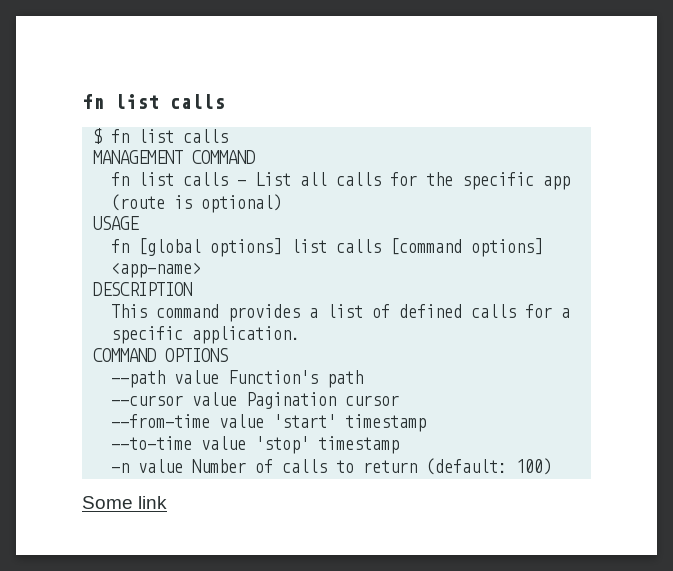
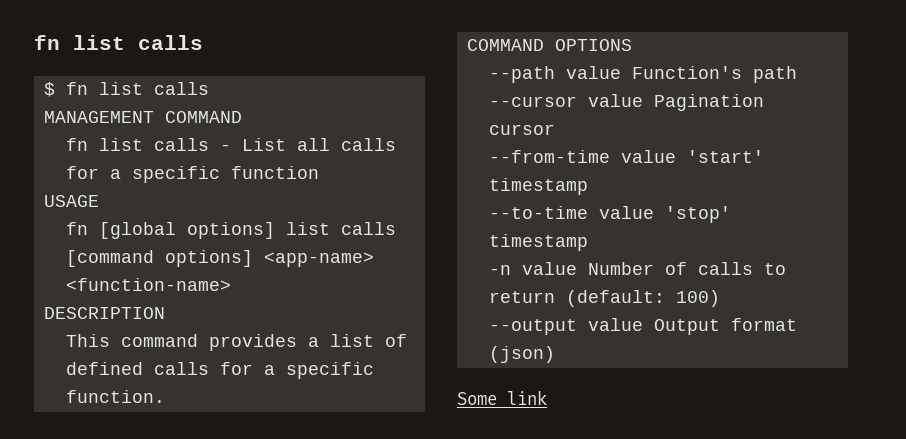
[426,172,571,190] [111,194,283,213] the specific app (route is optional) -> [110,166,320,183] a specific function
(202, 270) none -> [66,278,232,291] <function-name>
[192,326,301,344] application. -> [66,390,166,403] function.
(553, 466) none -> [489,318,798,335] [489,346,556,363] // --output value Output format (json)

